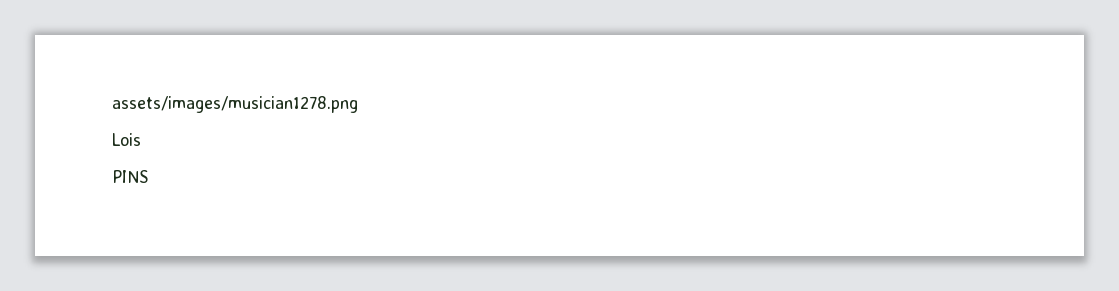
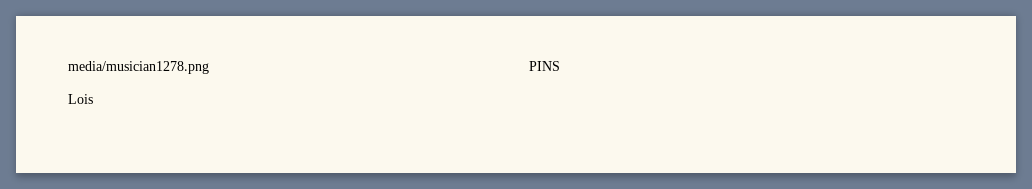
[112,96,358,113] assets/images/musician1278.png -> [68,61,209,74] media/musician1278.png

